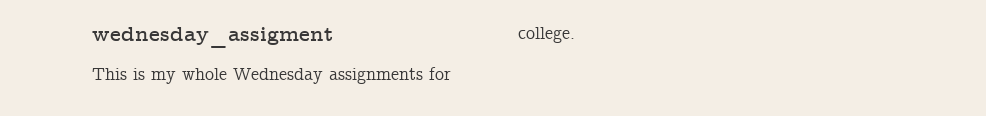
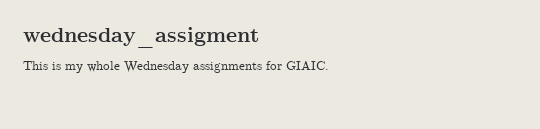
[518,27,575,43] college. -> [286,61,329,71] GIAIC.

